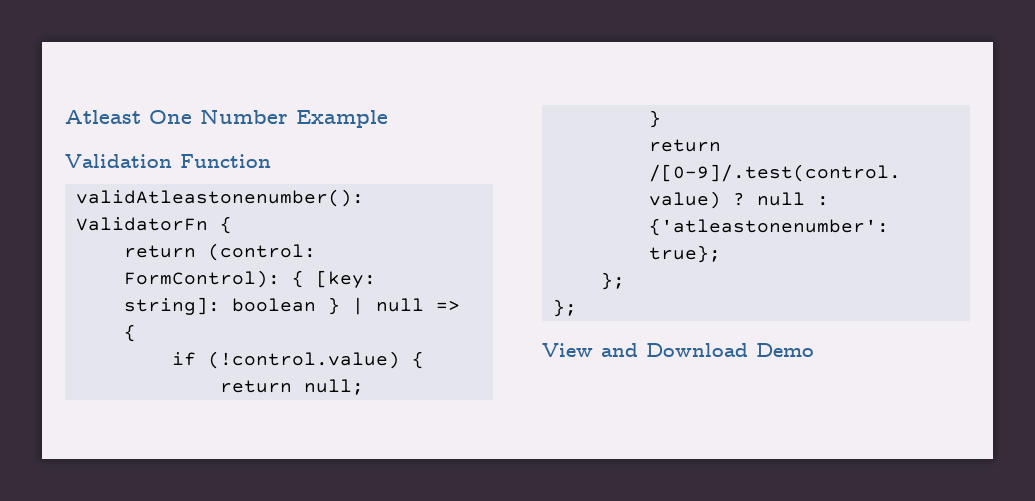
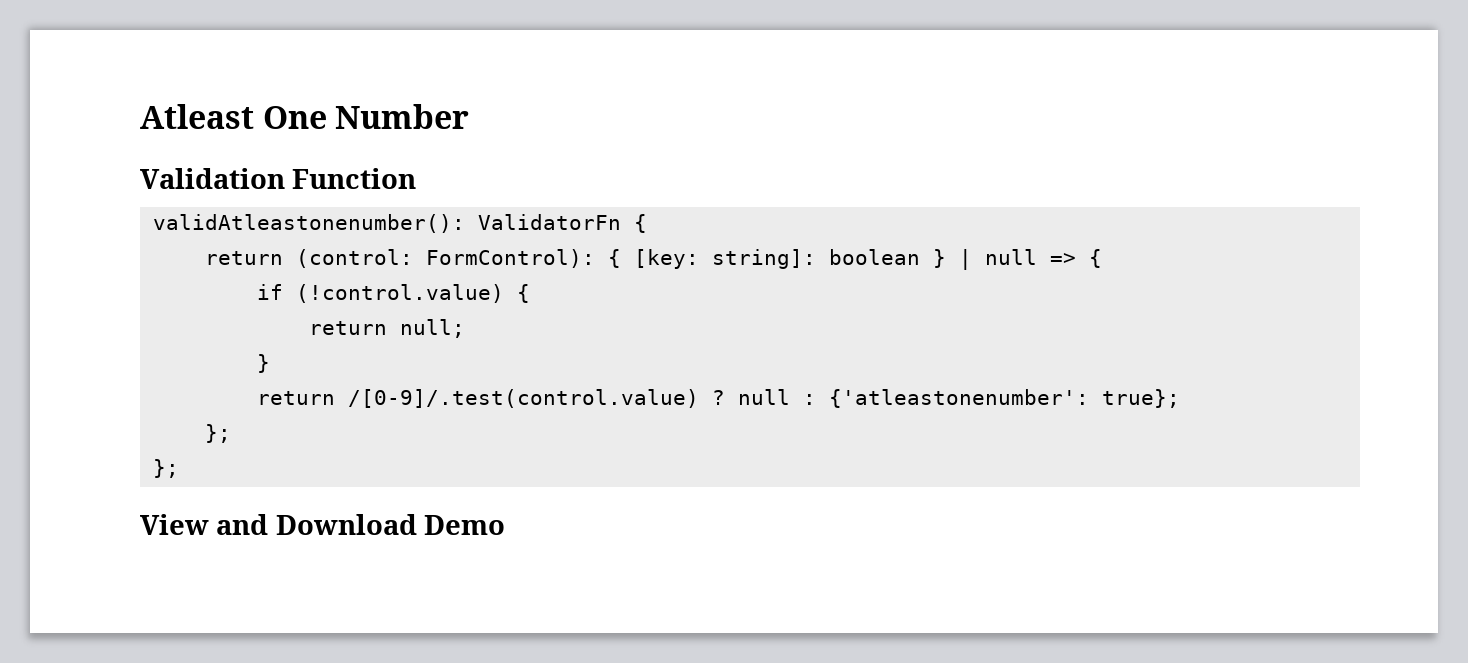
[296,110,388,128] Example -> (470, 116) none

